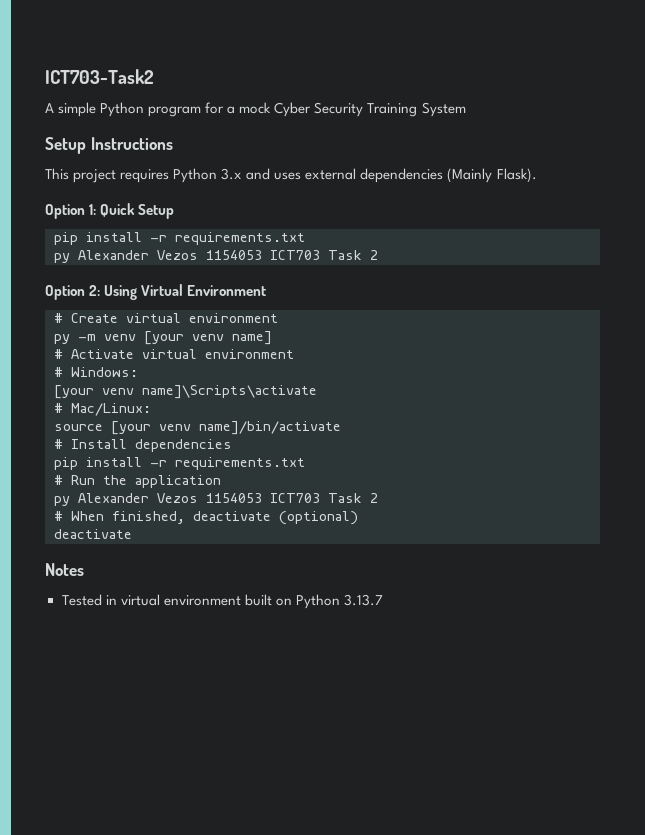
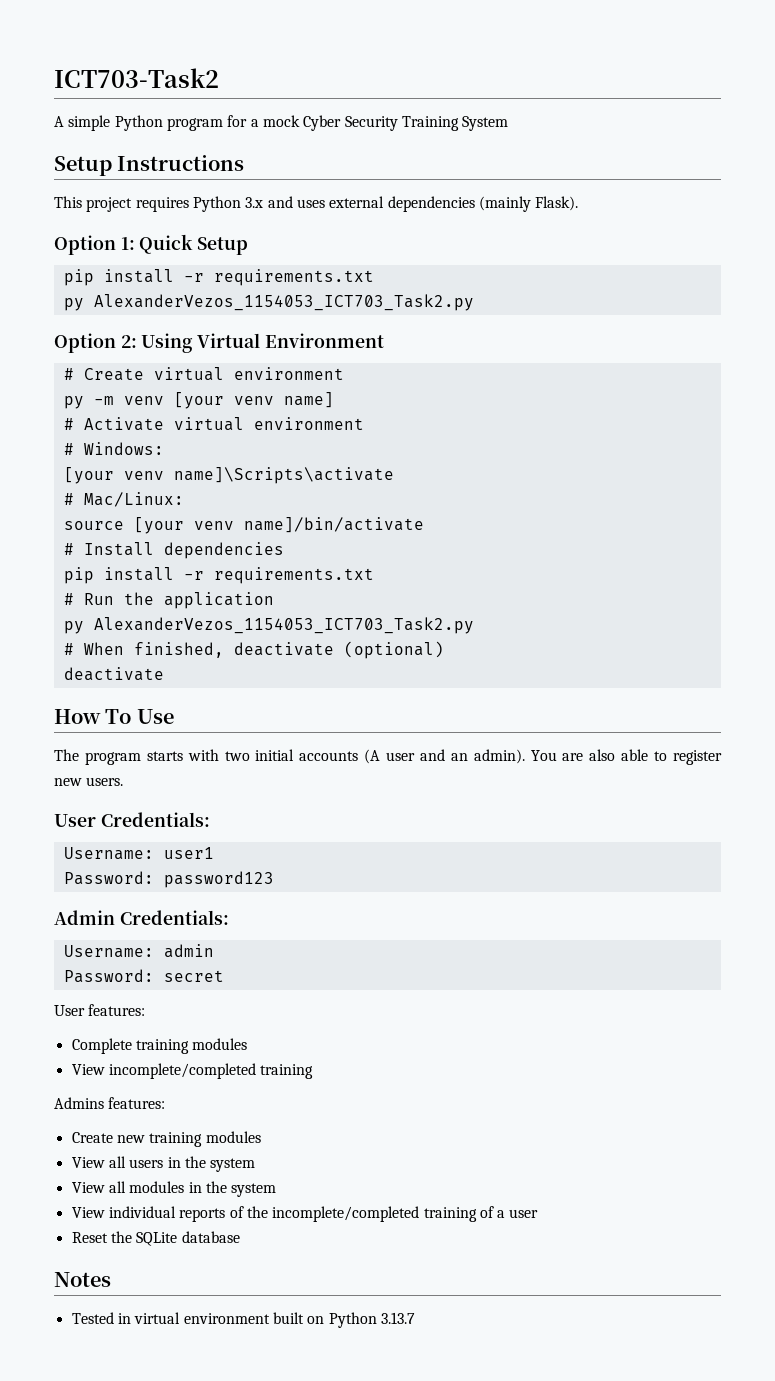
[447,168,493,183] (Mainly -> [478,196,531,212] (mainly
[78,250,378,260] Alexander Vezos 1154053 ICT703 Task 2 -> [93,294,474,311] AlexanderVezos_1154053_ICT703_Task2.py
[78,493,378,503] Alexander Vezos 1154053 ICT703 Task 2 -> [93,617,474,634] AlexanderVezos_1154053_ICT703_Task2.py
(132, 534) none -> [54,709,174,724] [54,749,722,765] [54,777,124,786] [54,812,210,827] [63,847,214,860] [63,871,274,888] [54,910,229,925] [63,944,214,958] [63,969,224,983] [54,1004,146,1016] [71,1038,248,1054] [71,1063,314,1079] [54,1097,166,1109] [71,1131,261,1147] [71,1156,256,1172] [71,1181,277,1197] [71,1206,539,1222] [71,1231,240,1246] // How To Use // The program starts with two initial accounts (A user and an admin). You are also able to register new users. // User Credentials: // Username: user1 // Password: password123 // Admin Credentials: // Username: admin // Password: secret // User features: // Complete training modules // View incomplete/completed training // Admins features: // Create new training modules // View all users in the system // View all modules in the system // View individual reports of the incomplete/completed training of a user // Reset the SQLite database

